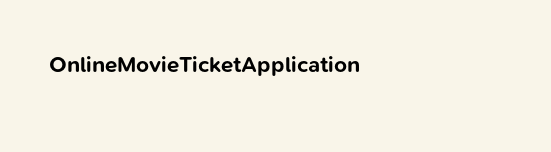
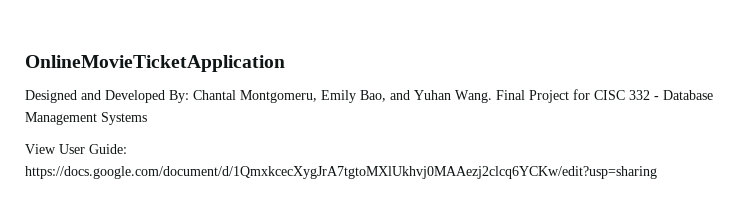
(360, 66) none -> [25,89,713,103] [25,112,147,125] [25,144,127,154] [25,166,657,179] // Designed and Developed By: Chantal Montgomeru, Emily Bao, and Yuhan Wang. Final Project for CISC 332 - Database Management Systems // View User Guide: https://docs.google.com/document/d/1QmxkcecXygJrA7tgtoMXlUkhvj0MAAezj2clcq6YCKw/edit?usp=sharing

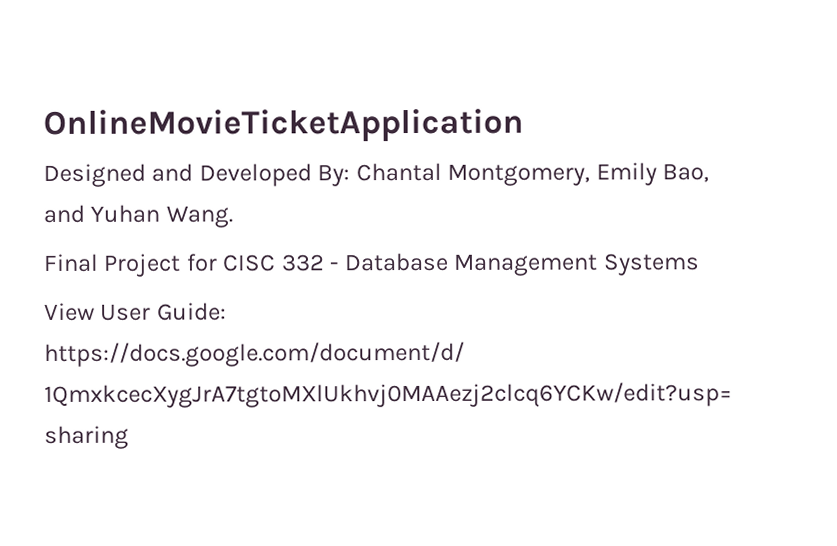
[240,90,317,103] Montgomeru, -> [447,163,591,186] Montgomery,
(492, 96) none -> (233, 216) //

